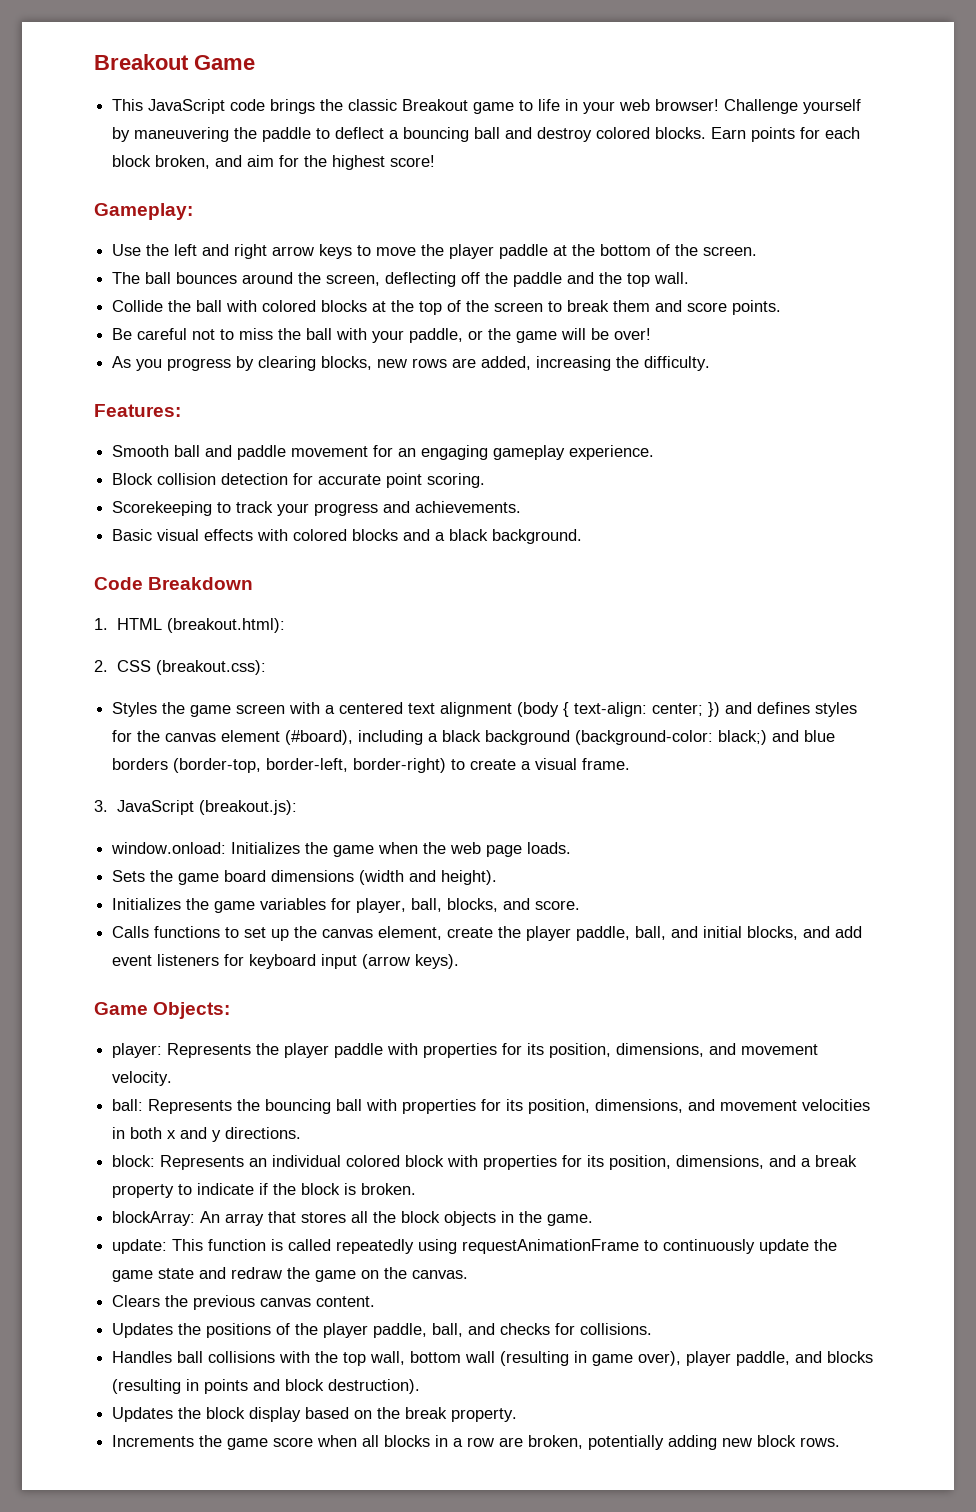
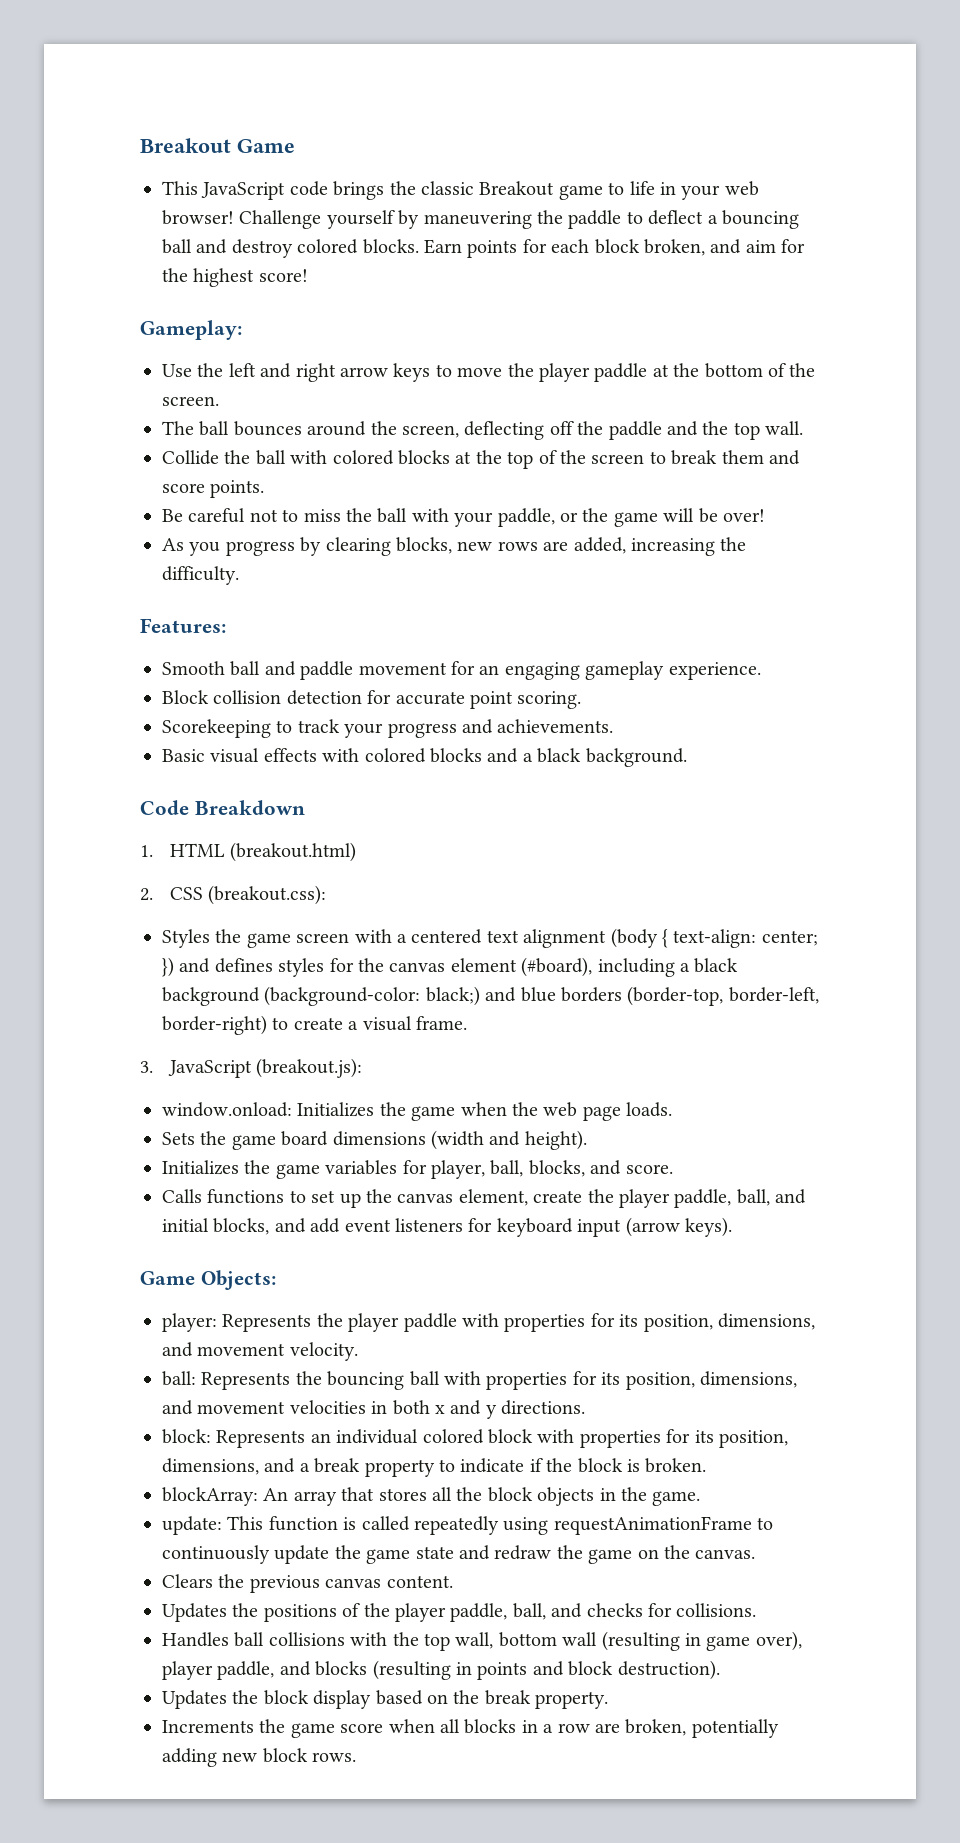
[166,618,285,633] (breakout.html): -> [230,842,357,862] (breakout.html)

